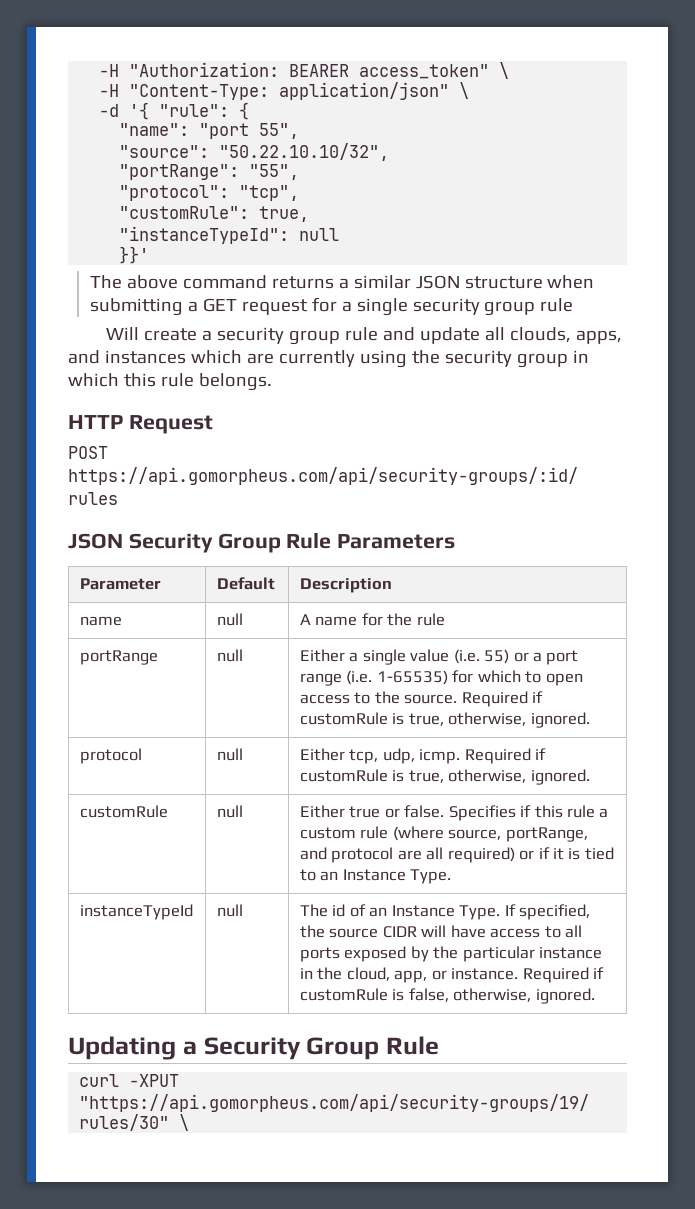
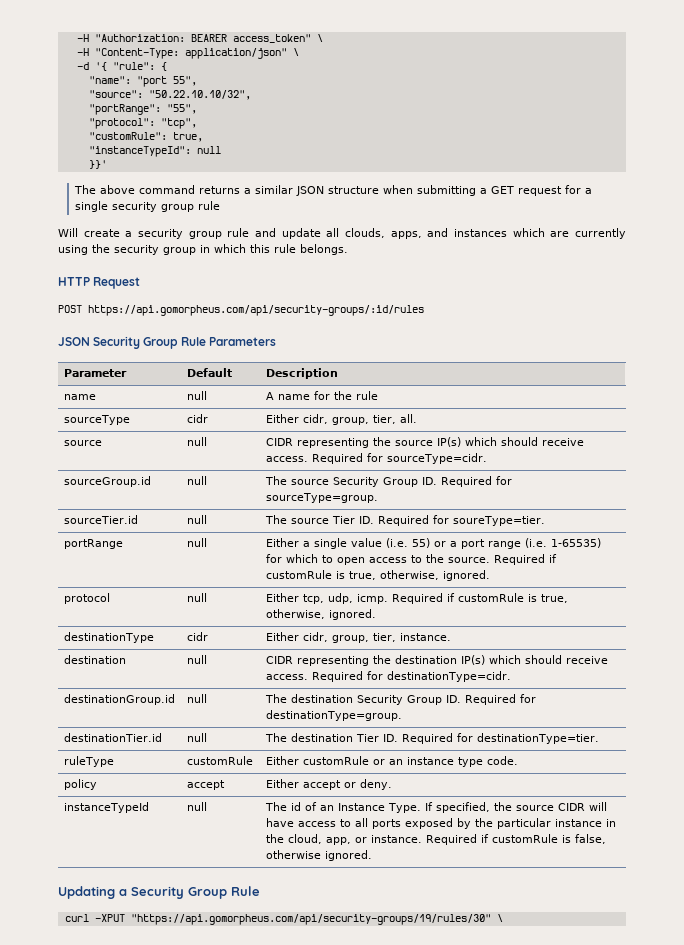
(445, 619) none -> [63,415,130,425] [186,414,208,423] [265,414,417,425] [63,440,102,446] [186,437,207,446] [265,437,584,448] [265,453,487,464] [63,476,151,487] [186,476,207,485] [264,476,512,487] [265,493,378,503] [63,515,138,524] [186,515,207,524] [264,515,545,526] // sourceType | cidr | Either cidr, group, tier, all. // source | null | CIDR representing the source IP(s) which should receive access. Required for sourceType=cidr. // sourceGroup.id | null | The source Security Group ID. Required for sourceType=group. // sourceTier.id | null | The source Tier ID. Required for soureType=tier.
[79,805,168,818] [216,805,243,818] [299,805,609,821] [299,826,588,842] [299,847,614,863] [299,869,452,884] customRule | null | Either true or false. Specifies if this rule a custom rule (where source, portRange, and protocol are all required) or if it is tied to an Instance Type. -> [63,632,154,643] [186,632,208,641] [265,632,451,643] [63,655,126,664] [186,655,207,664] [265,655,608,666] [265,671,511,682] [63,694,175,705] [186,694,207,703] [264,694,536,705] [265,710,402,721] [63,733,162,742] [186,733,207,742] [264,733,599,744] [63,756,114,767] [186,756,253,765] [265,756,518,767] [63,779,97,790] [186,780,225,790] [265,779,392,790] destinationType | cidr | Either cidr, group, tier, instance. // destination | null | CIDR representing the destination IP(s) which should receive access. Required for destinationType=cidr. // destinationGroup.id | null | The destination Security Group ID. Required for destinationType=group. // destinationTier.id | null | The destination Tier ID. Required for destinationType=tier. // ruleType | customRule | Either customRule or an instance type code. // policy | accept | Either accept or deny.
[453,988,532,1002] otherwise, -> [265,850,321,859] otherwise

